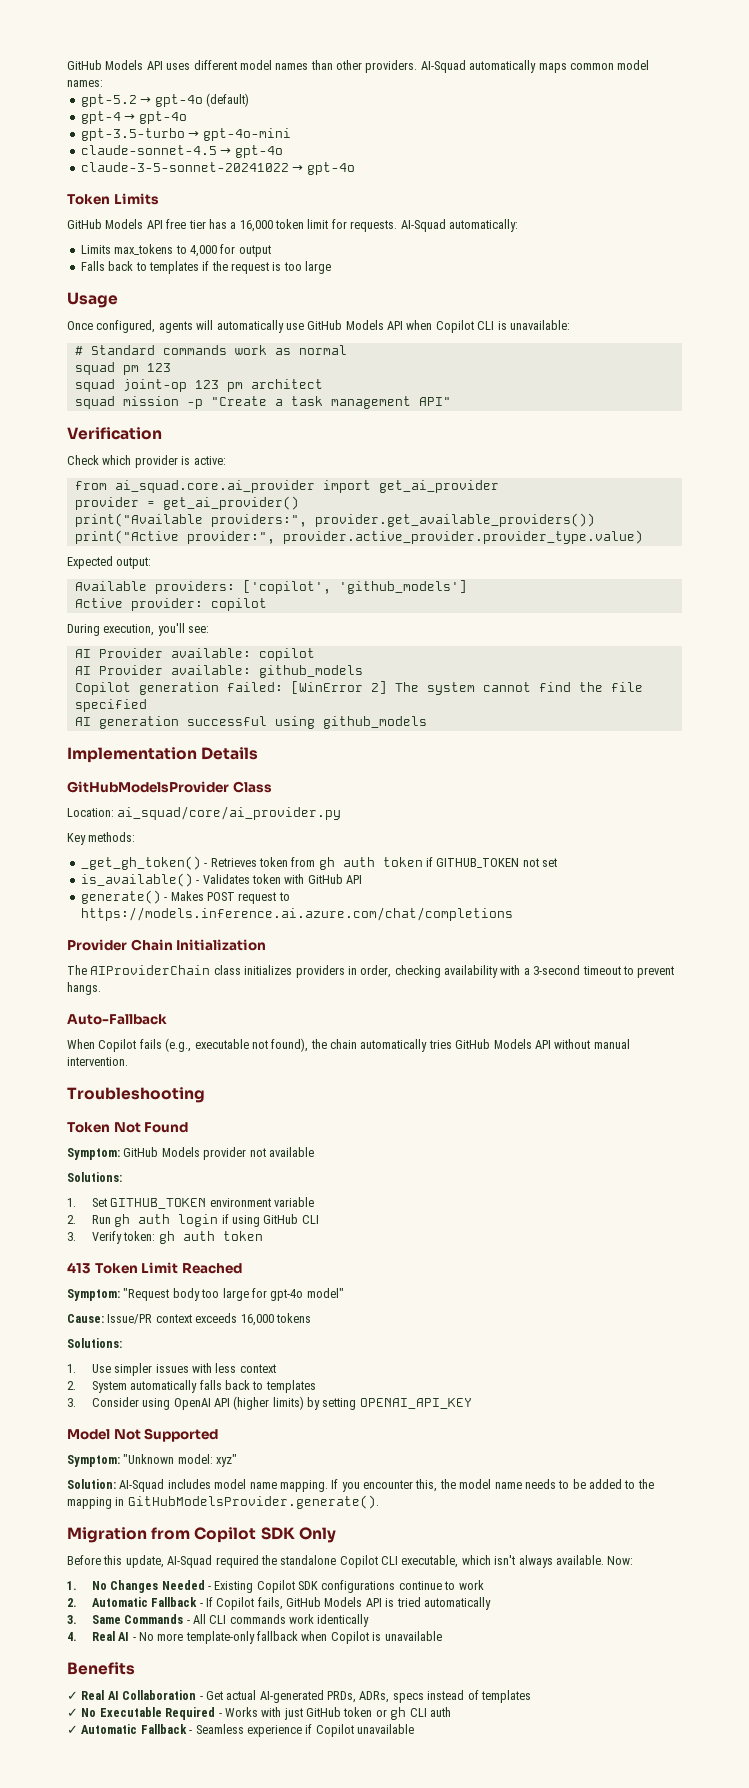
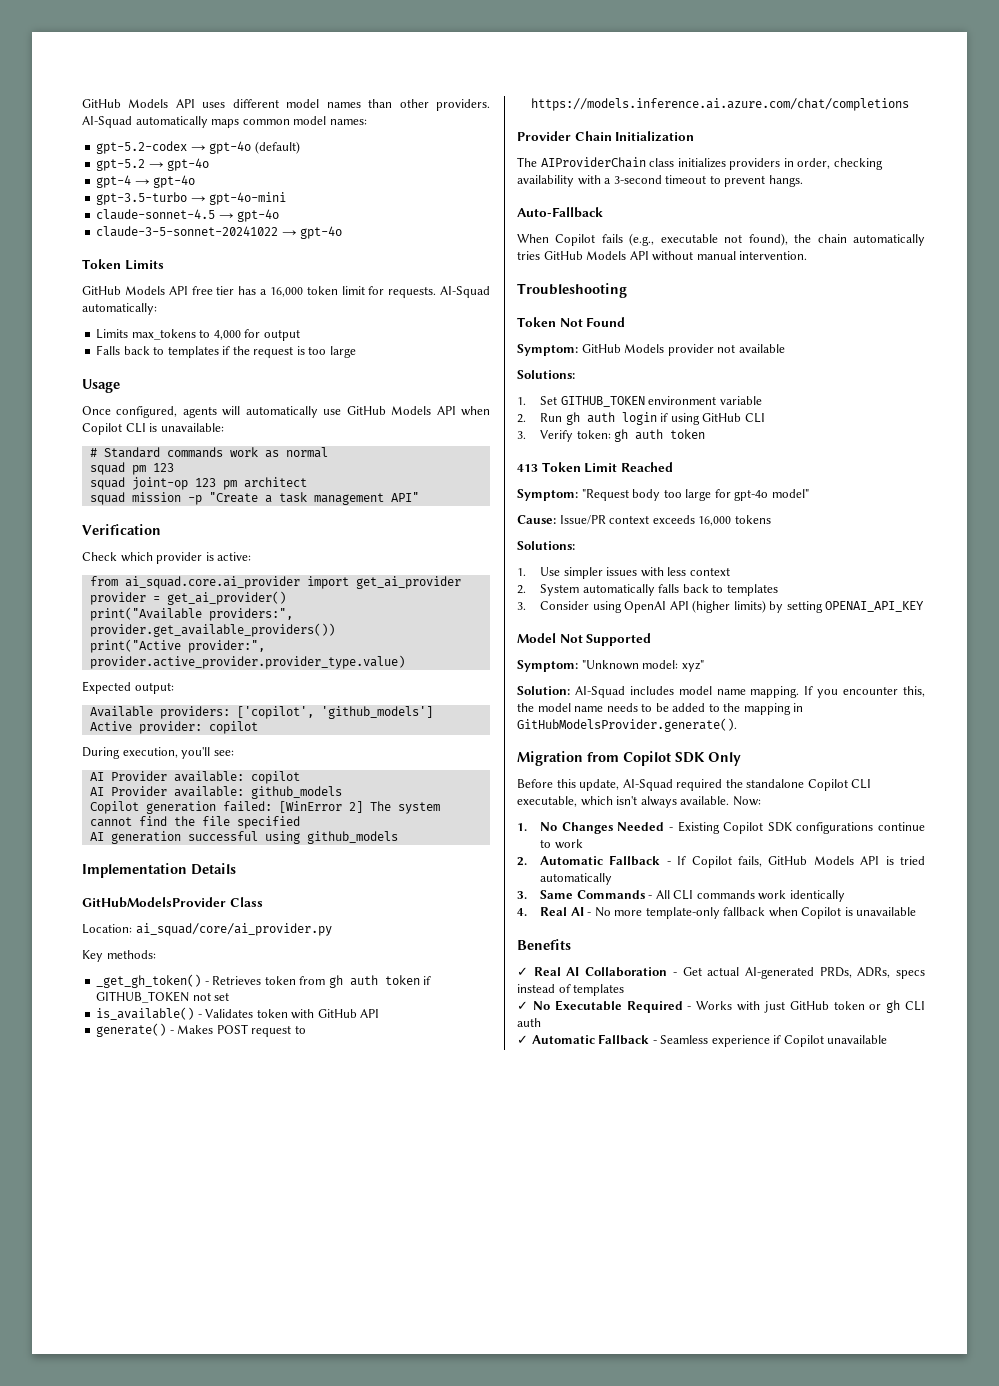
(103, 83) none -> [96,141,300,154] // gpt-5.2-codex → gpt-4o (default)
[205,93,249,107] (default) -> (210, 164) none

